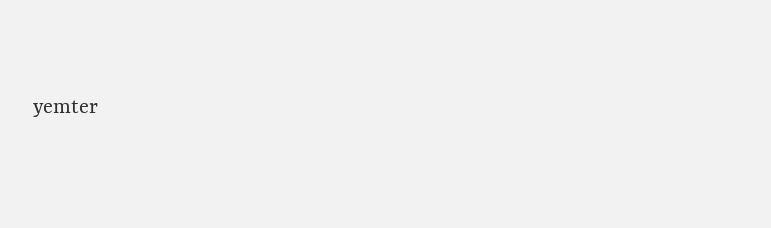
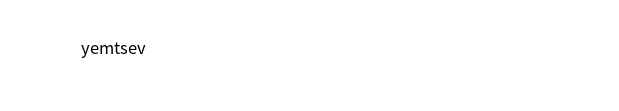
[33,100,98,117] yemter -> [81,42,146,58] yemtsev

